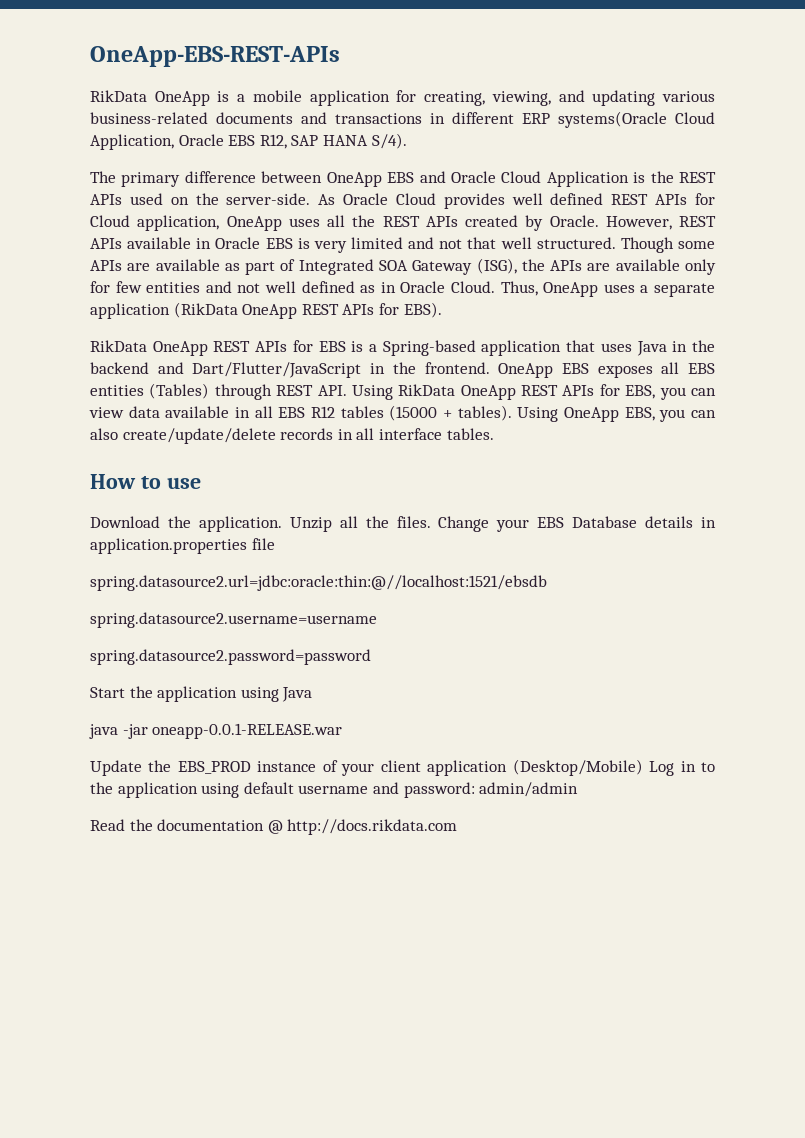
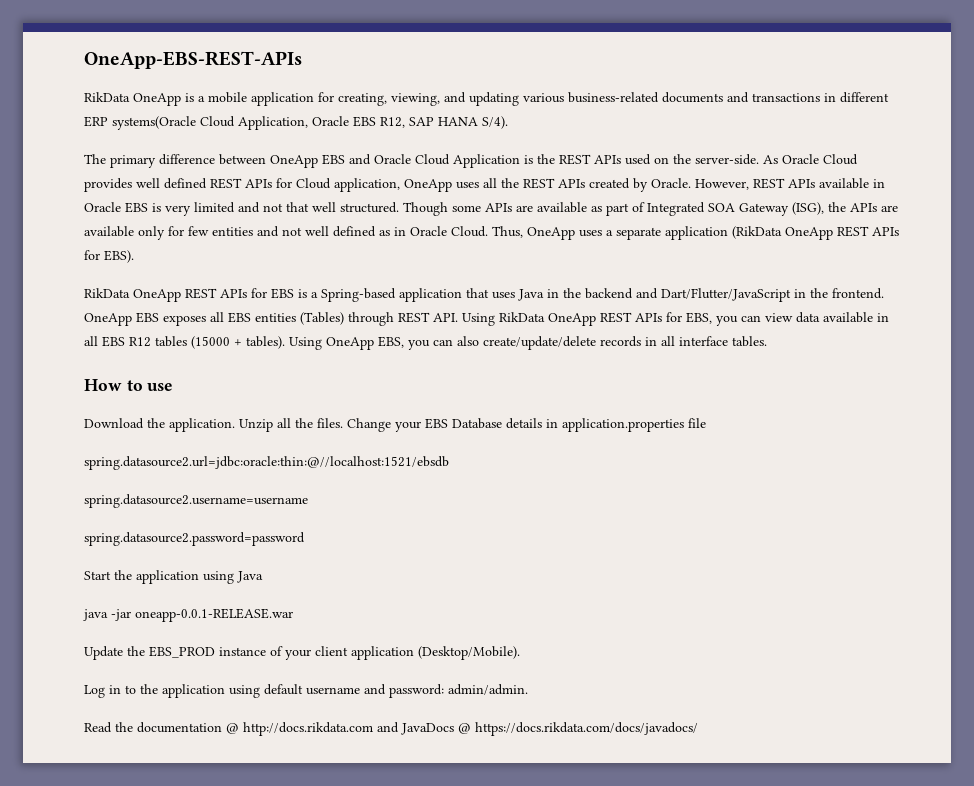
[512,759,643,776] (Desktop/Mobile) -> [418,646,520,660] (Desktop/Mobile). //
[479,782,579,797] admin/admin -> [448,684,528,695] admin/admin.
(458, 827) none -> [377,722,698,736] and JavaDocs @ https://docs.rikdata.com/docs/javadocs/

